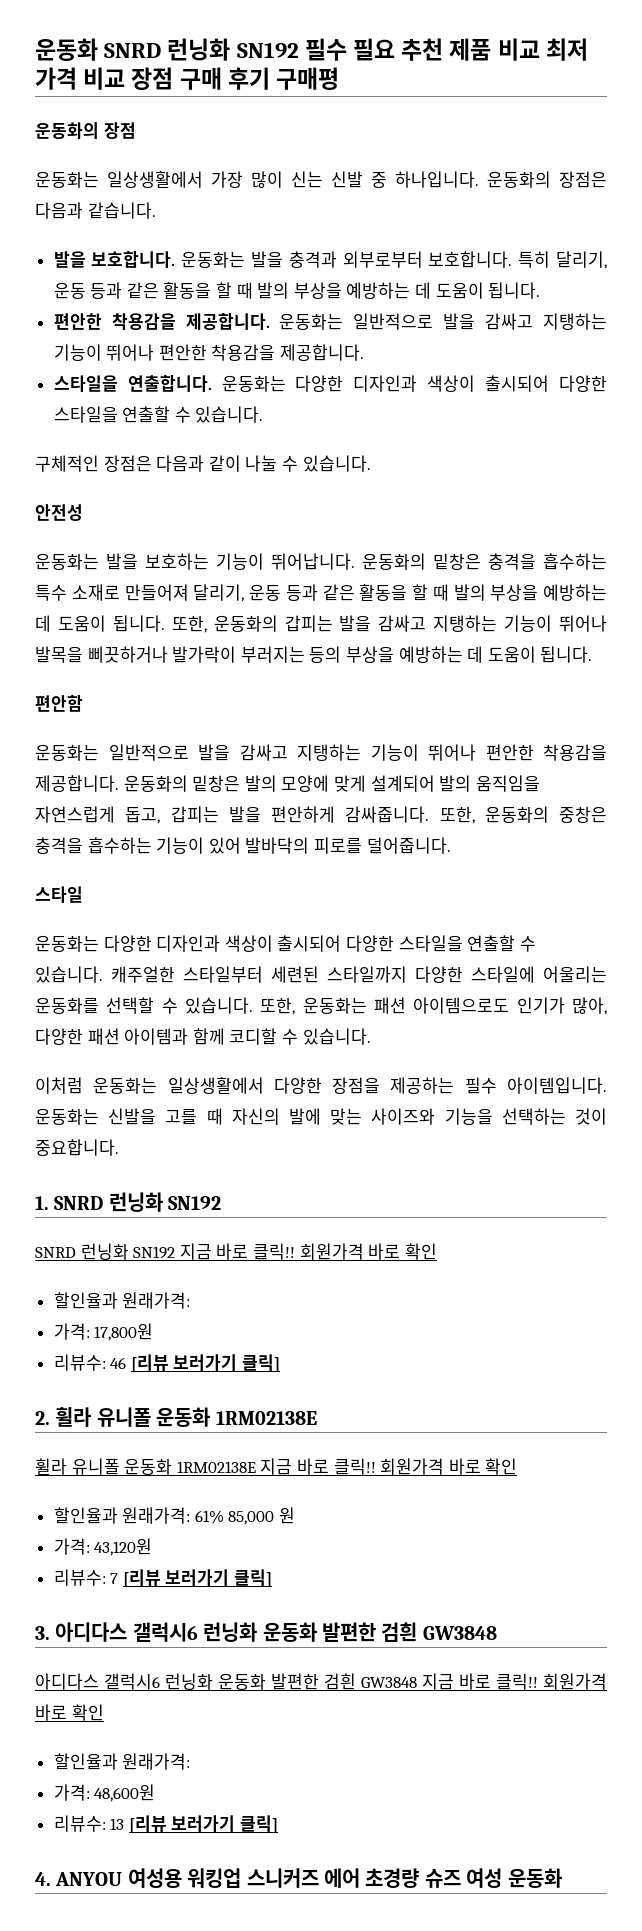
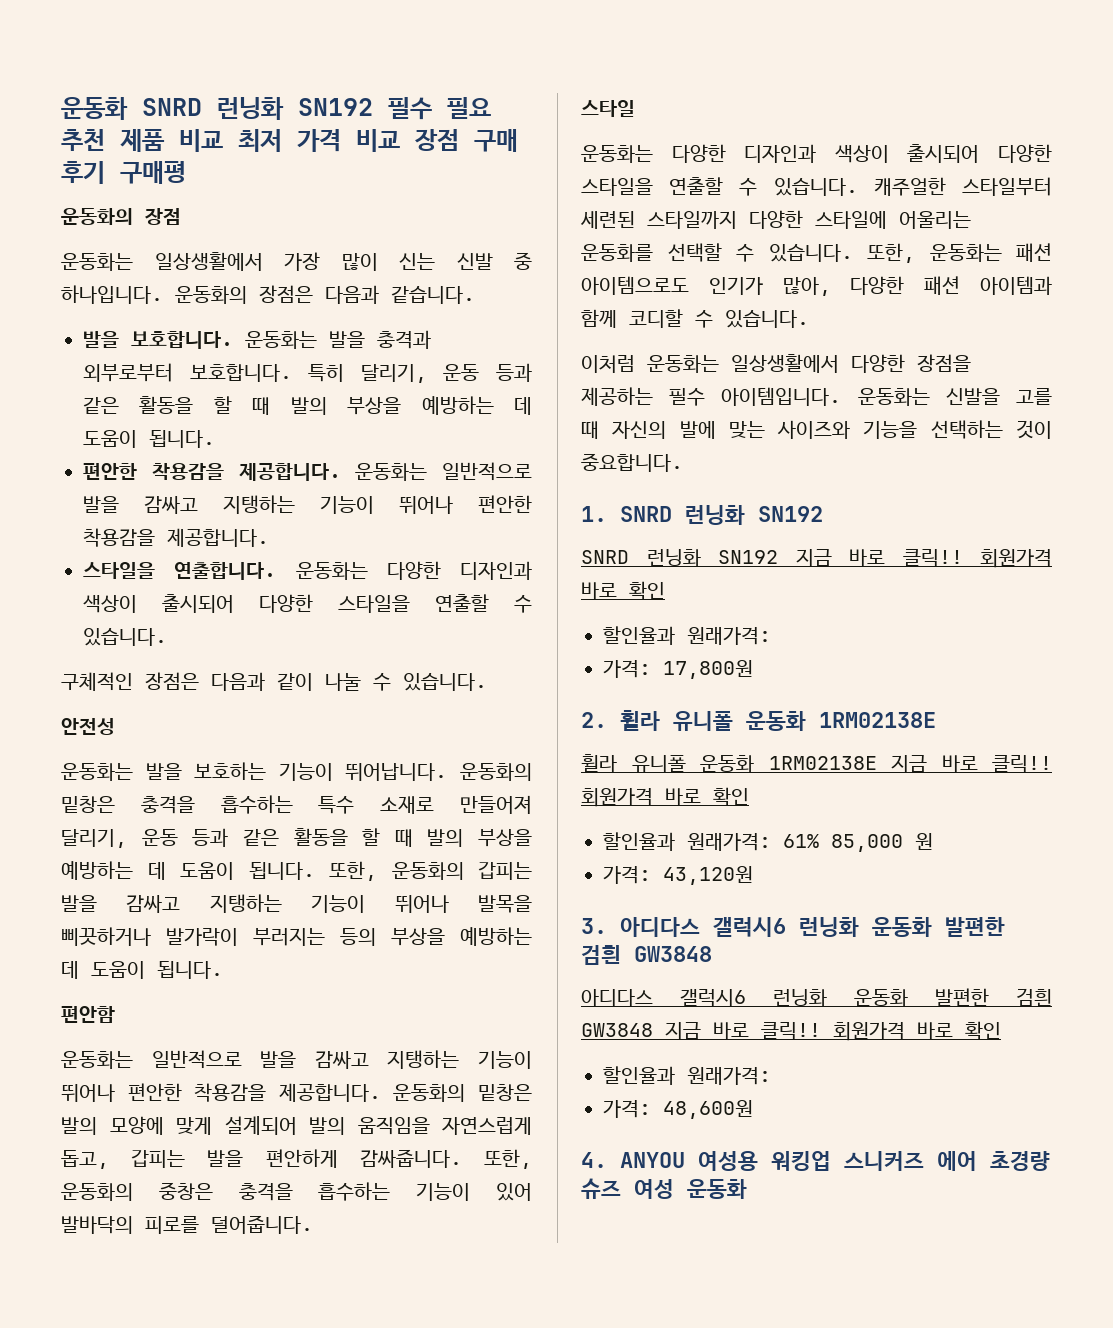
[53,1354,281,1372] // 리뷰수: 46 [리뷰 보러가기 클릭] -> (753, 669) none
[53,1569,273,1587] // 리뷰수: 7 [리뷰 보러가기 클릭] -> (753, 875) none
[53,1815,279,1833] // 리뷰수: 13 [리뷰 보러가기 클릭] -> (753, 1109) none

